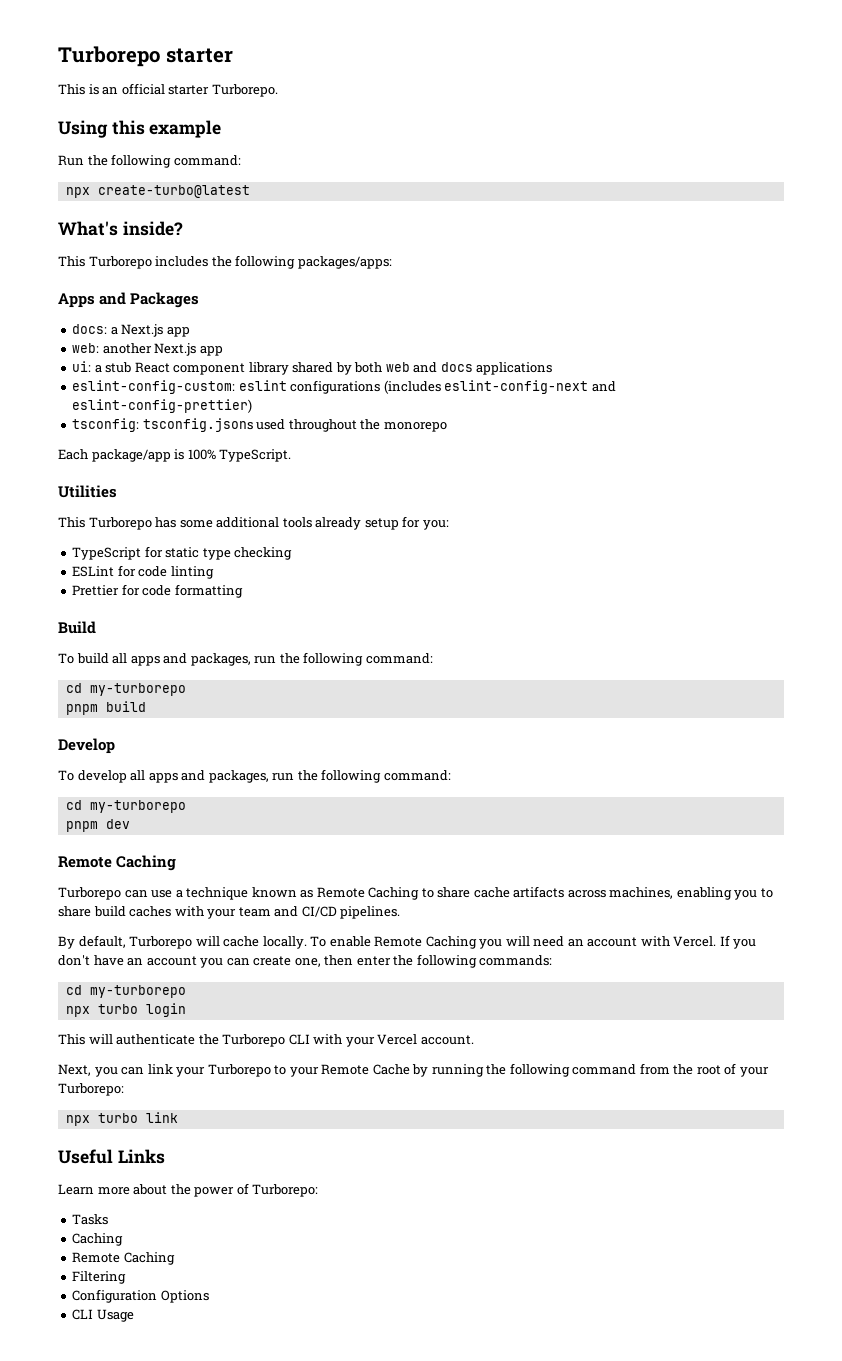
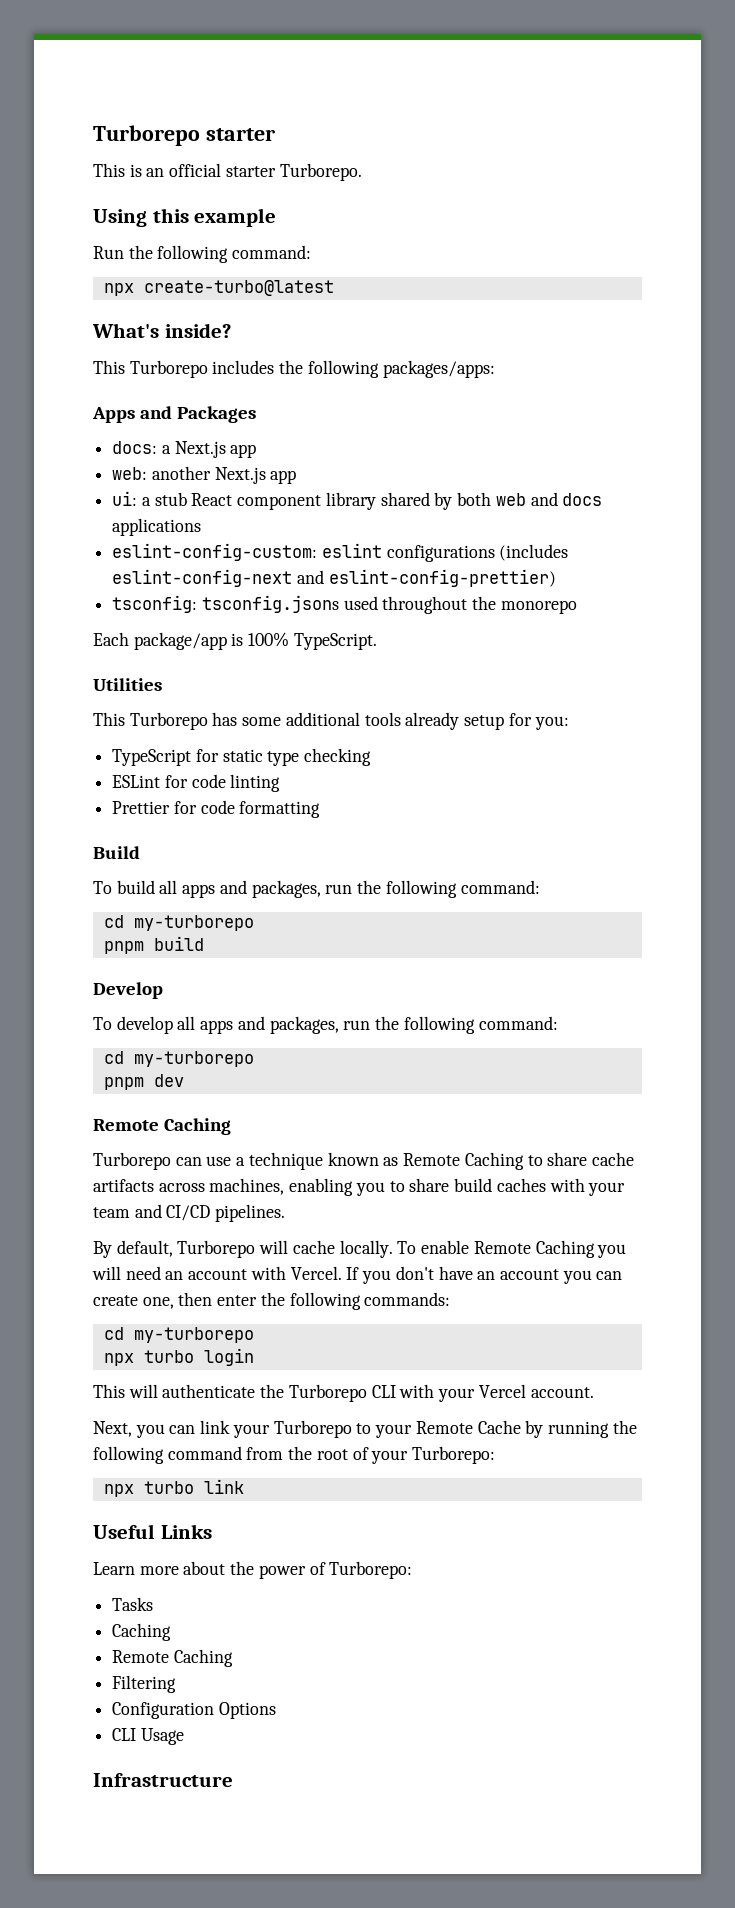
(134, 1315) none -> [93,1773,233,1787] // Infrastructure

